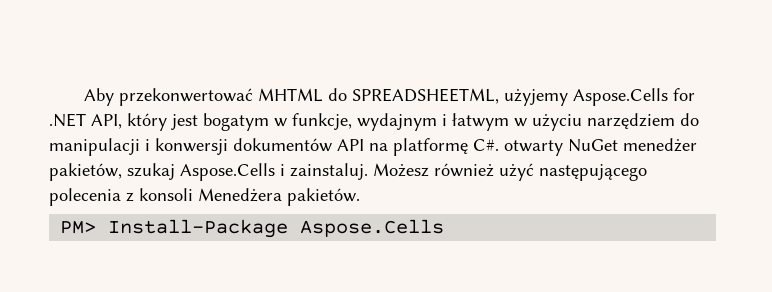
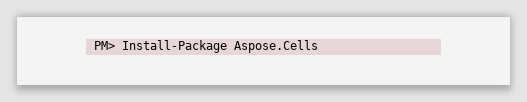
[84,88,696,106] [49,113,699,131] [49,138,697,156] [49,163,647,181] [49,188,360,206] Aby przekonwertować MHTML do SPREADSHEETML, użyjemy Aspose.Cells for .NET API, który jest bogatym w funkcje, wydajnym i łatwym w użyciu narzędziem do manipulacji i konwersji dokumentów API na platformę C#. otwarty NuGet menedżer pakietów, szukaj Aspose.Cells i zainstaluj. Możesz również użyć następującego polecenia z konsoli Menedżera pakietów. // -> (93, 45) none

